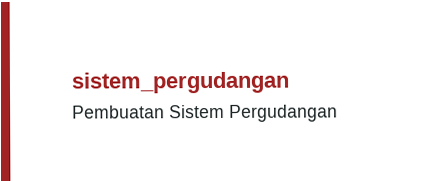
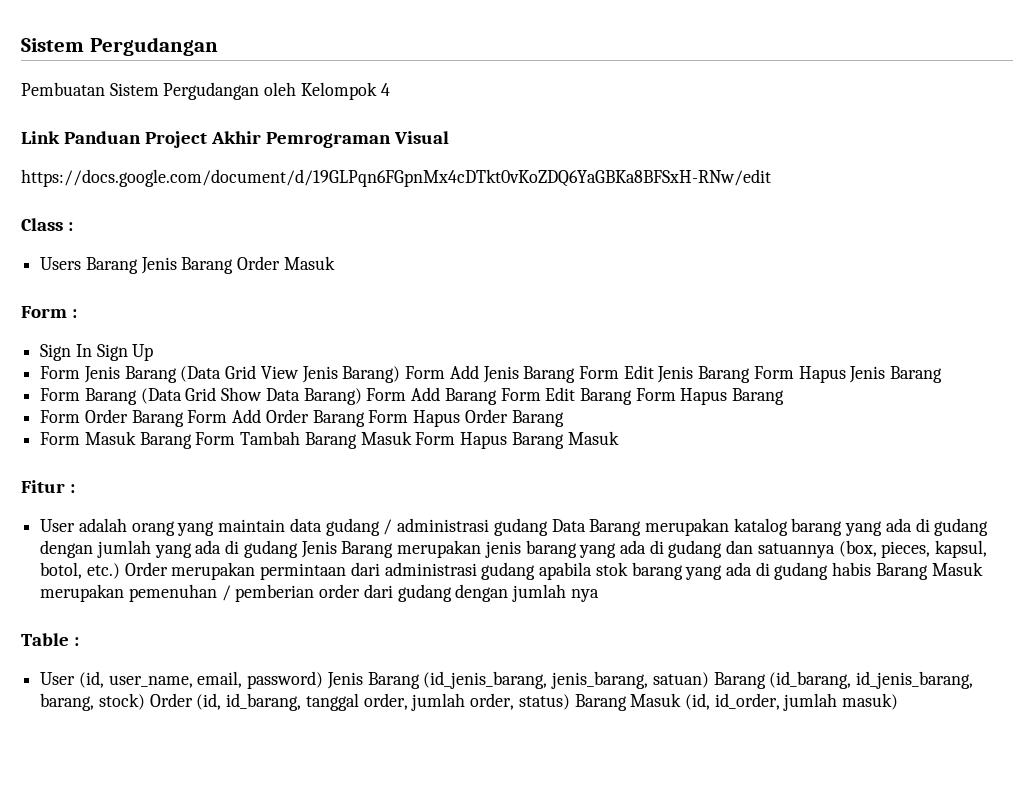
[71,71,290,94] sistem_pergudangan -> [21,37,218,56] Sistem Pergudangan
(338, 113) none -> [264,82,390,100] [21,131,449,148] [21,169,771,187] [21,218,73,231] [40,256,335,274] [21,306,77,318] [40,344,154,361] [40,365,943,383] [40,387,785,405] [40,409,564,427] [40,431,619,449] [21,480,75,493] [40,518,989,536] [40,540,988,558] [40,562,983,580] [40,584,599,602] [21,633,79,646] [40,671,973,689] [40,693,899,711] oleh Kelompok 4 // Link Panduan Project Akhir Pemrograman Visual // https://docs.google.com/document/d/19GLPqn6FGpnMx4cDTkt0vKoZDQ6YaGBKa8BFSxH-RNw/edit // Class : // Users Barang Jenis Barang Order Masuk // Form : // Sign In Sign Up // Form Jenis Barang (Data Grid View Jenis Barang) Form Add Jenis Barang Form Edit Jenis Barang Form Hapus Jenis Barang // Form Barang (Data Grid Show Data Barang) Form Add Barang Form Edit Barang Form Hapus Barang // Form Order Barang Form Add Order Barang Form Hapus Order Barang // Form Masuk Barang Form Tambah Barang Masuk Form Hapus Barang Masuk // Fitur : // User adalah orang yang maintain data gudang / administrasi gudang Data Barang merupakan katalog barang yang ada di gudang dengan jumlah yang ada di gudang Jenis Barang merupakan jenis barang yang ada di gudang dan satuannya (box, pieces, kapsul, botol, etc.) Order merupakan permintaan dari administrasi gudang apabila stok barang yang ada di gudang habis Barang Masuk merupakan pemenuhan / pemberian order dari gudang dengan jumlah nya // Table : // User (id, user_name, email, password) Jenis Barang (id_jenis_barang, jenis_barang, satuan) Barang (id_barang, id_jenis_barang, barang, stock) Order (id, id_barang, tanggal order, jumlah order, status) Barang Masuk (id, id_order, jumlah masuk)

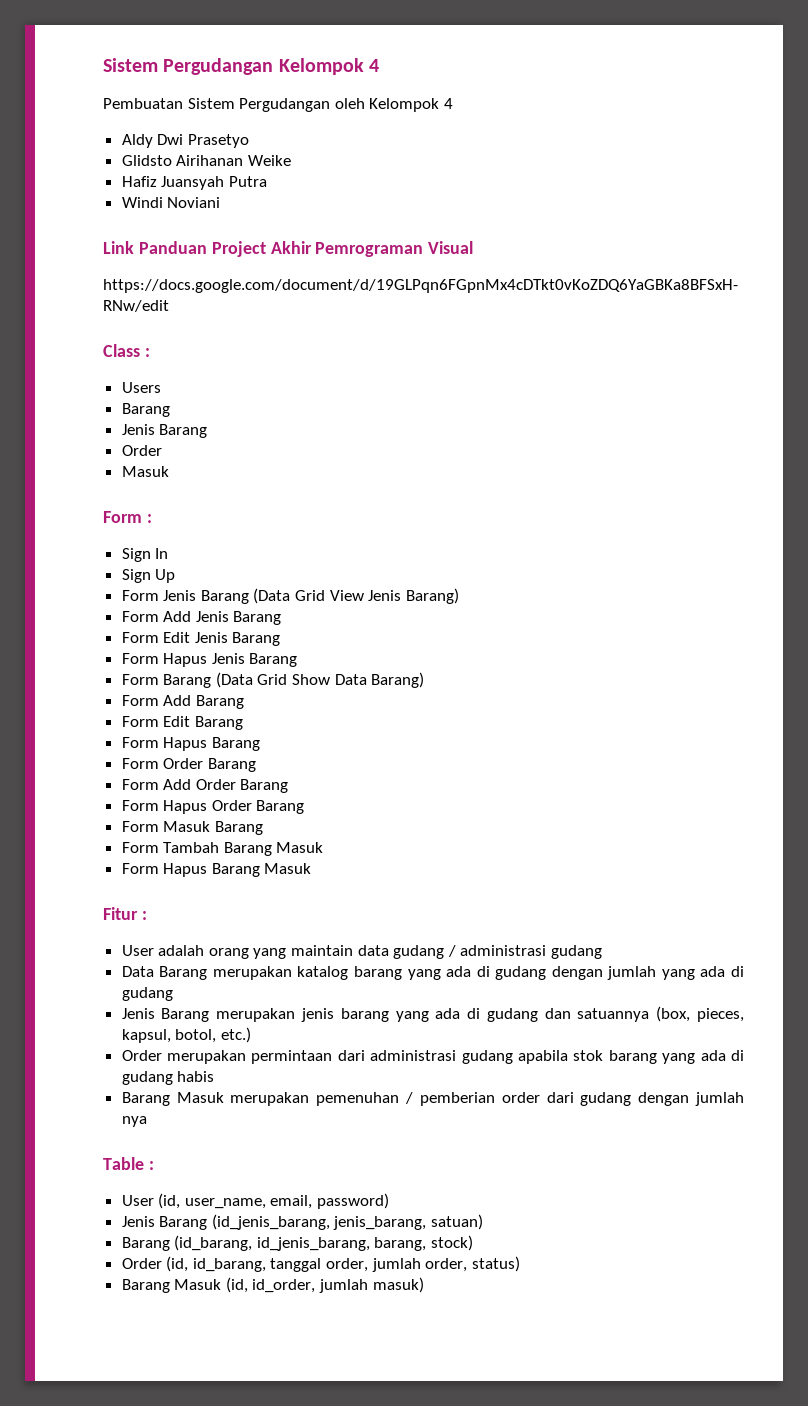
[21,37,218,56] Sistem Pergudangan -> [103,58,379,75] Sistem Pergudangan Kelompok 4
(390, 89) none -> [121,134,249,148] [121,155,291,166] [121,176,267,190] [121,197,221,208] // Aldy Dwi Prasetyo // Glidsto Airihanan Weike // Hafiz Juansyah Putra // Windi Noviani
[85,256,281,274] Barang Jenis Barang Order -> [121,403,170,417] [121,424,208,438] [121,445,162,456] // Barang // Jenis Barang // Order //
(92, 350) none -> (169, 553) //
(401, 374) none -> (459, 596) //
(576, 374) none -> (282, 618) //
(751, 374) none -> (281, 639) //
(362, 396) none -> (425, 680) //
(497, 396) none -> (244, 702) //
(632, 396) none -> (243, 723) //
(184, 418) none -> (256, 765) //
(365, 418) none -> (289, 786) //
(192, 440) none -> (263, 828) //
(412, 438) none -> (324, 847) //
(548, 527) none -> (603, 952) //
(298, 549) none -> (173, 994) //
(120, 571) none -> (251, 1035) //
(872, 569) none -> (215, 1076) //
(324, 680) none -> (390, 1201) //
(709, 680) none -> (484, 1222) //
(145, 701) none -> (474, 1243) //
(570, 702) none -> (520, 1264) //

